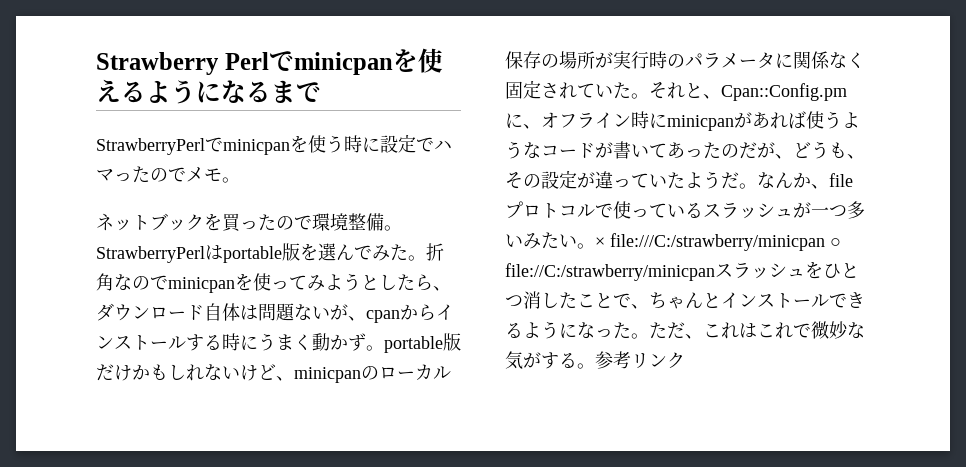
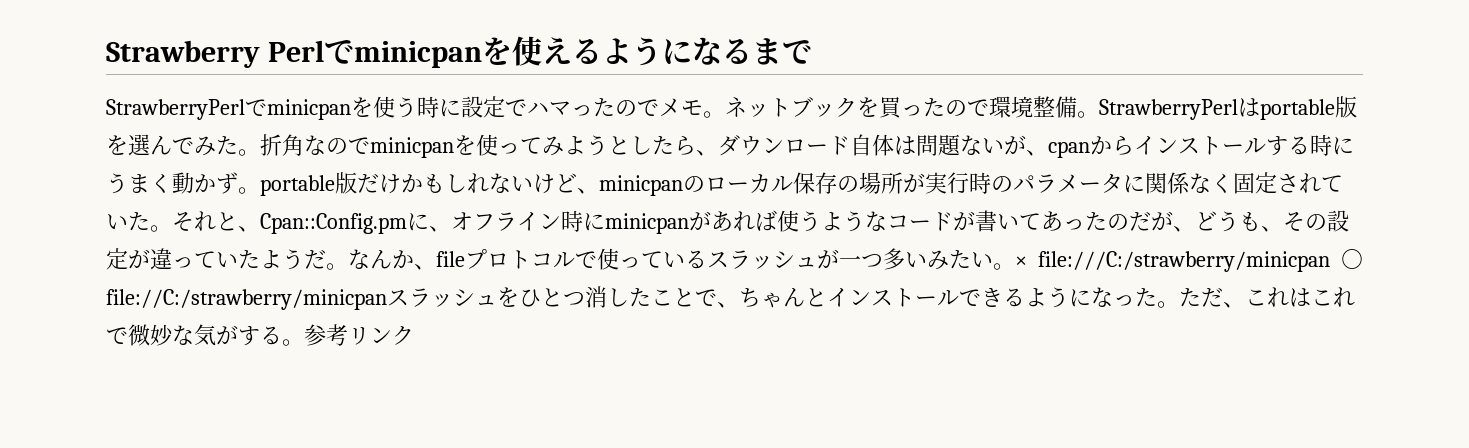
(240, 180) // -> (725, 114) none

